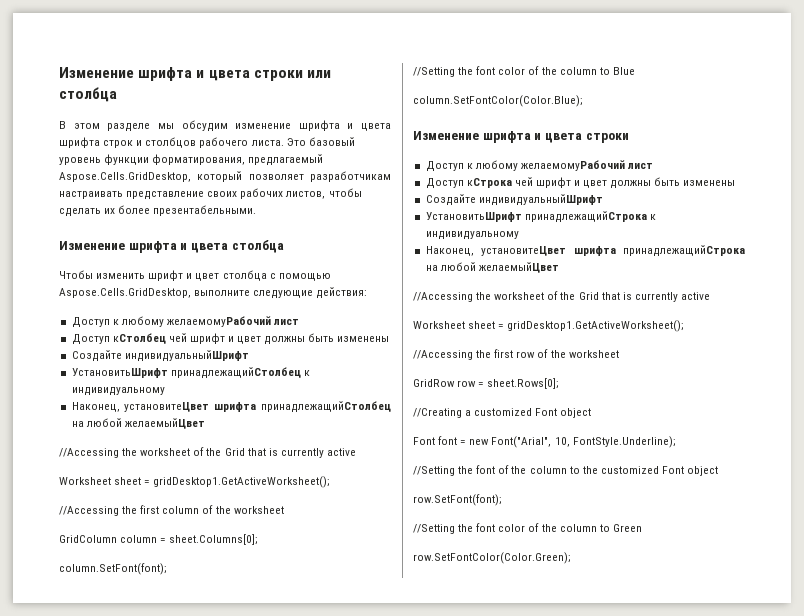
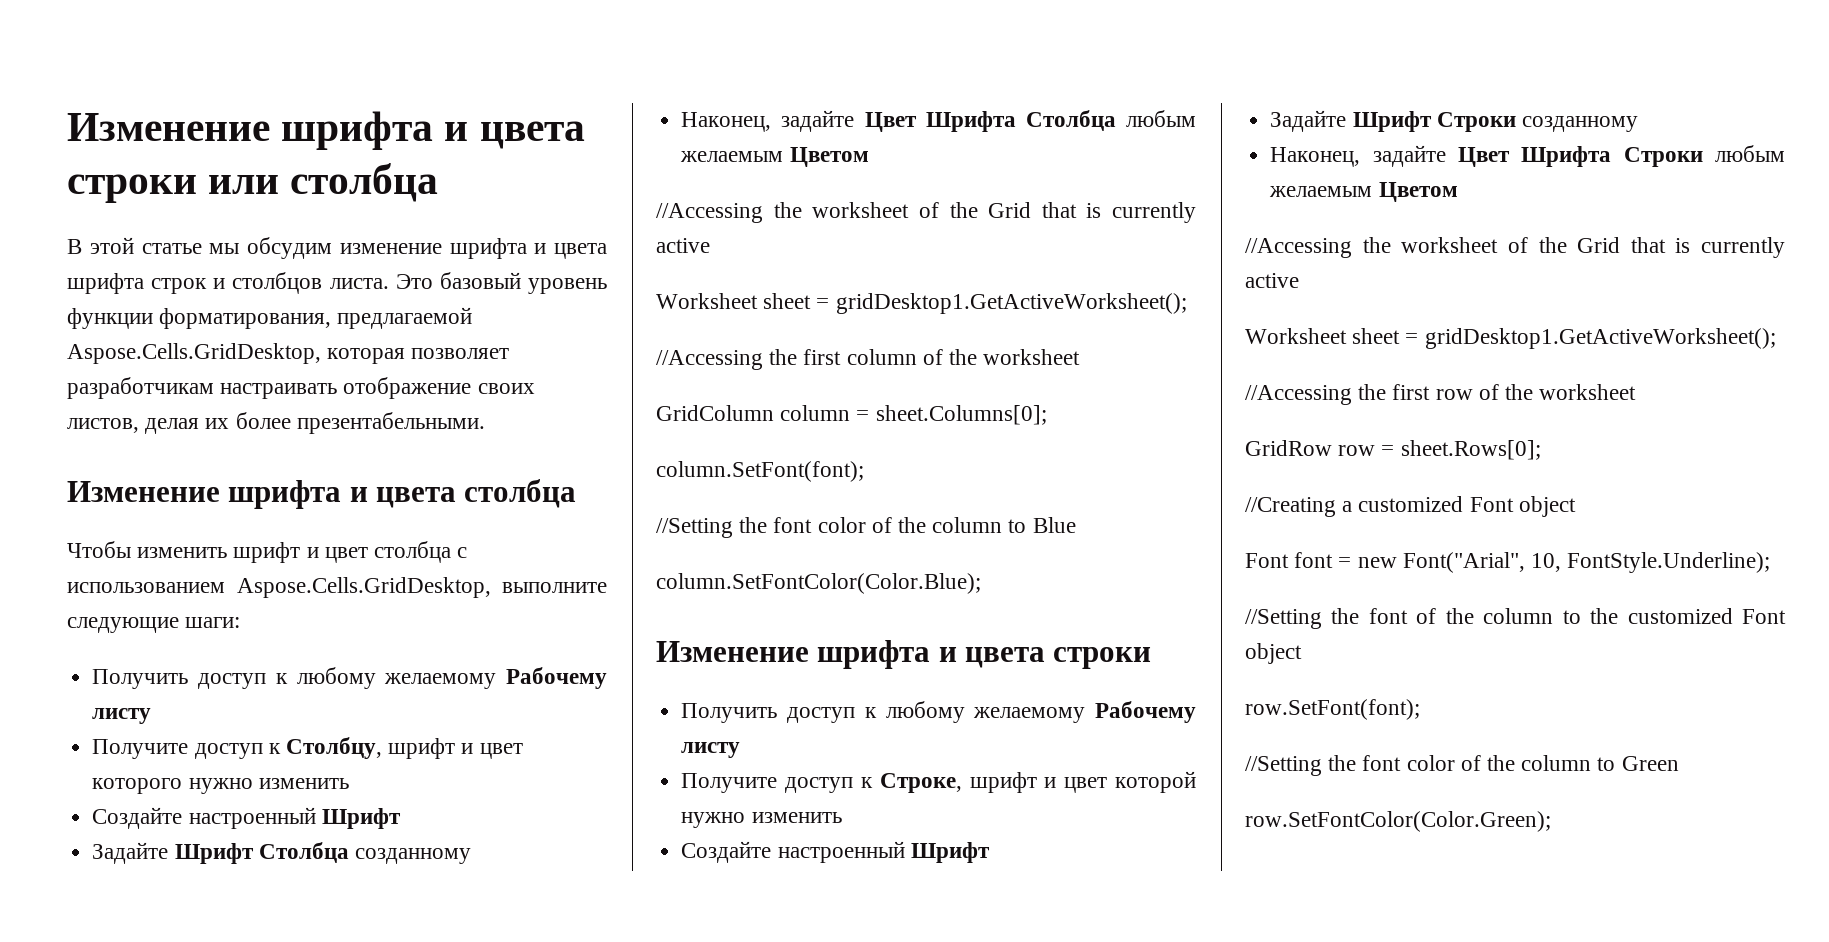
[73,123,151,132] этом разделе -> [89,237,202,254] этой статье
[199,137,249,148] рабочего -> (323, 283) none
[248,154,324,166] [59,171,391,182] [59,188,362,200] [59,208,101,217] предлагаемый Aspose.Cells.GridDesktop, который позволяет разработчикам настраивать представление своих рабочих листов, чтобы сделать -> [337,307,473,329] [67,343,510,364] [67,377,535,399] [67,418,200,434] предлагаемой Aspose.Cells.GridDesktop, которая позволяет разработчикам настраивать отображение своих листов, делая
[278,273,331,281] помощью -> [67,582,225,593] использованием
[316,287,368,299] [71,316,300,328] [71,333,390,345] [71,350,249,362] [71,367,310,379] [71,387,165,396] [71,401,391,413] [71,418,205,429] действия: // Доступ к любому желаемомуРабочий лист // Доступ кСтолбец чей шрифт и цвет должны быть изменены // Создайте индивидуальныйШрифт // УстановитьШрифт принадлежащийСтолбец к индивидуальному // Наконец, установитеЦвет шрифта принадлежащийСтолбец на любой желаемыйЦвет -> [185,617,241,628] [92,667,607,689] [92,708,152,724] [92,737,523,759] [92,778,349,794] [92,807,401,829] [92,842,471,864] [681,110,1196,132] [680,147,869,167] шаги: // Получить доступ к любому желаемому Рабочему листу // Получите доступ к Столбцу, шрифт и цвет которого нужно изменить // Создайте настроенный Шрифт // Задайте Шрифт Столбца созданному // Наконец, задайте Цвет Шрифта Столбца любым желаемым Цветом
[425,160,654,172] [425,177,736,189] [425,194,603,206] [425,211,656,223] [425,231,519,240] [425,245,745,257] [425,262,559,273] Доступ к любому желаемомуРабочий лист // Доступ кСтрока чей шрифт и цвет должны быть изменены // Создайте индивидуальныйШрифт // УстановитьШрифт принадлежащийСтрока к индивидуальному // Наконец, установитеЦвет шрифта принадлежащийСтрока на любой желаемыйЦвет -> [681,701,1196,723] [681,742,741,758] [681,771,1196,793] [681,812,842,828] [681,841,990,863] [1270,110,1638,132] [1270,145,1785,167] [1269,182,1458,202] Получить доступ к любому желаемому Рабочему листу // Получите доступ к Строке, шрифт и цвет которой нужно изменить // Создайте настроенный Шрифт // Задайте Шрифт Строки созданному // Наконец, задайте Цвет Шрифта Строки любым желаемым Цветом

